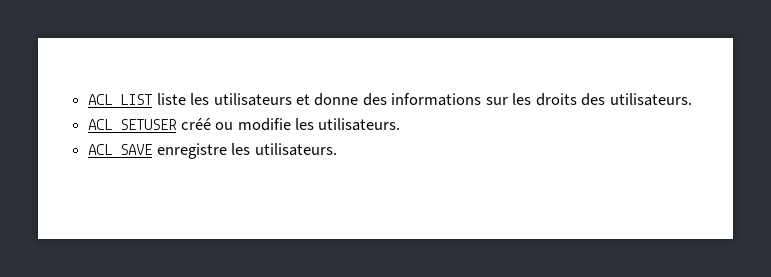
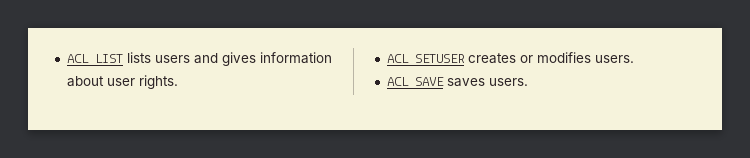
[156,93,692,106] [88,118,401,131] liste les utilisateurs et donne des informations sur les droits des utilisateurs. // ACL SETUSER créé ou modifie les utilisateurs. -> [126,52,332,66] [66,75,178,89] [386,52,634,64] lists users and gives information about user rights. // ACL SETUSER creates or modifies users.
[156,143,337,159] enregistre les utilisateurs. -> [446,78,528,87] saves users.

